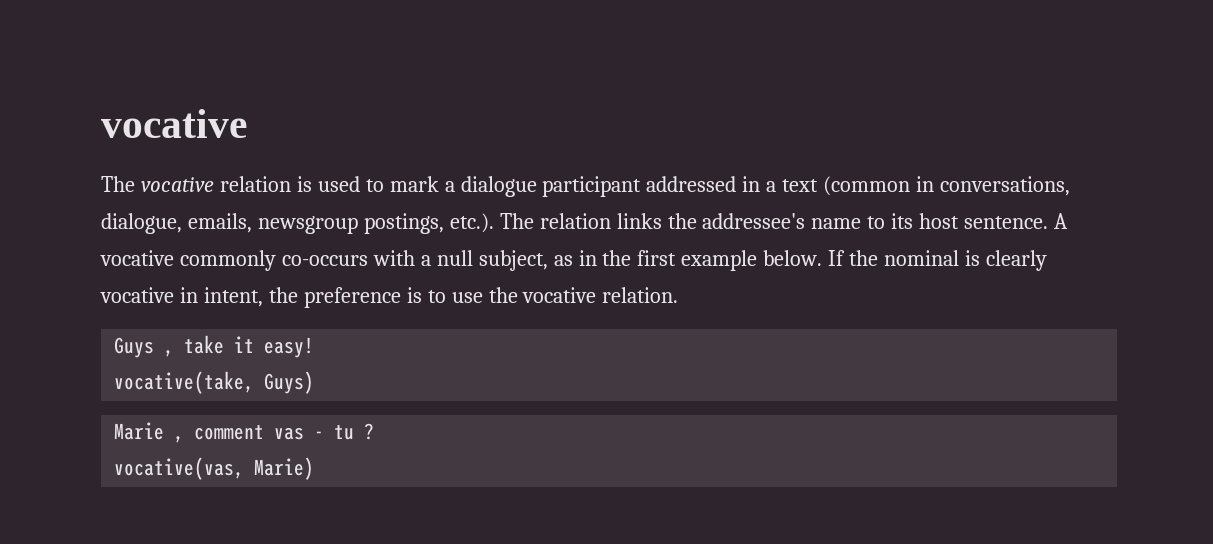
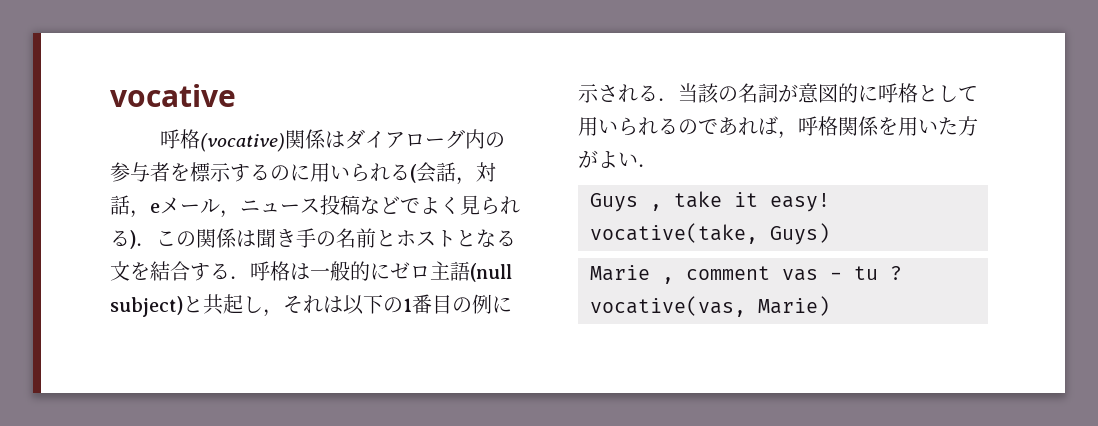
[101,176,1071,197] [101,213,1069,234] [100,250,1047,271] [100,287,679,308] The vocative relation is used to mark a dialogue participant addressed in a text (common in conversations, dialogue, emails, newsgroup postings, etc.). The relation links the addressee's name to its host sentence. A vocative commonly co-occurs with a null subject, as in the first example below. If the nominal is clearly vocative in intent, the preference is to use the vocative relation. -> [159,129,505,152] [110,162,496,185] [110,195,520,218] [110,228,516,249] [110,261,512,282] [110,294,512,317] [578,83,978,104] [578,116,978,139] [578,150,658,168] 呼格(vocative)関係はダイアローグ内の参与者を標示するのに用いられる(会話，対話，eメール，ニュース投稿などでよく見られる)．この関係は聞き手の名前とホストとなる文を結合する．呼格は一般的にゼロ主語(null subject)と共起し，それは以下の1番目の例に示される．当該の名詞が意図的に呼格として用いられるのであれば，呼格関係を用いた方がよい．

